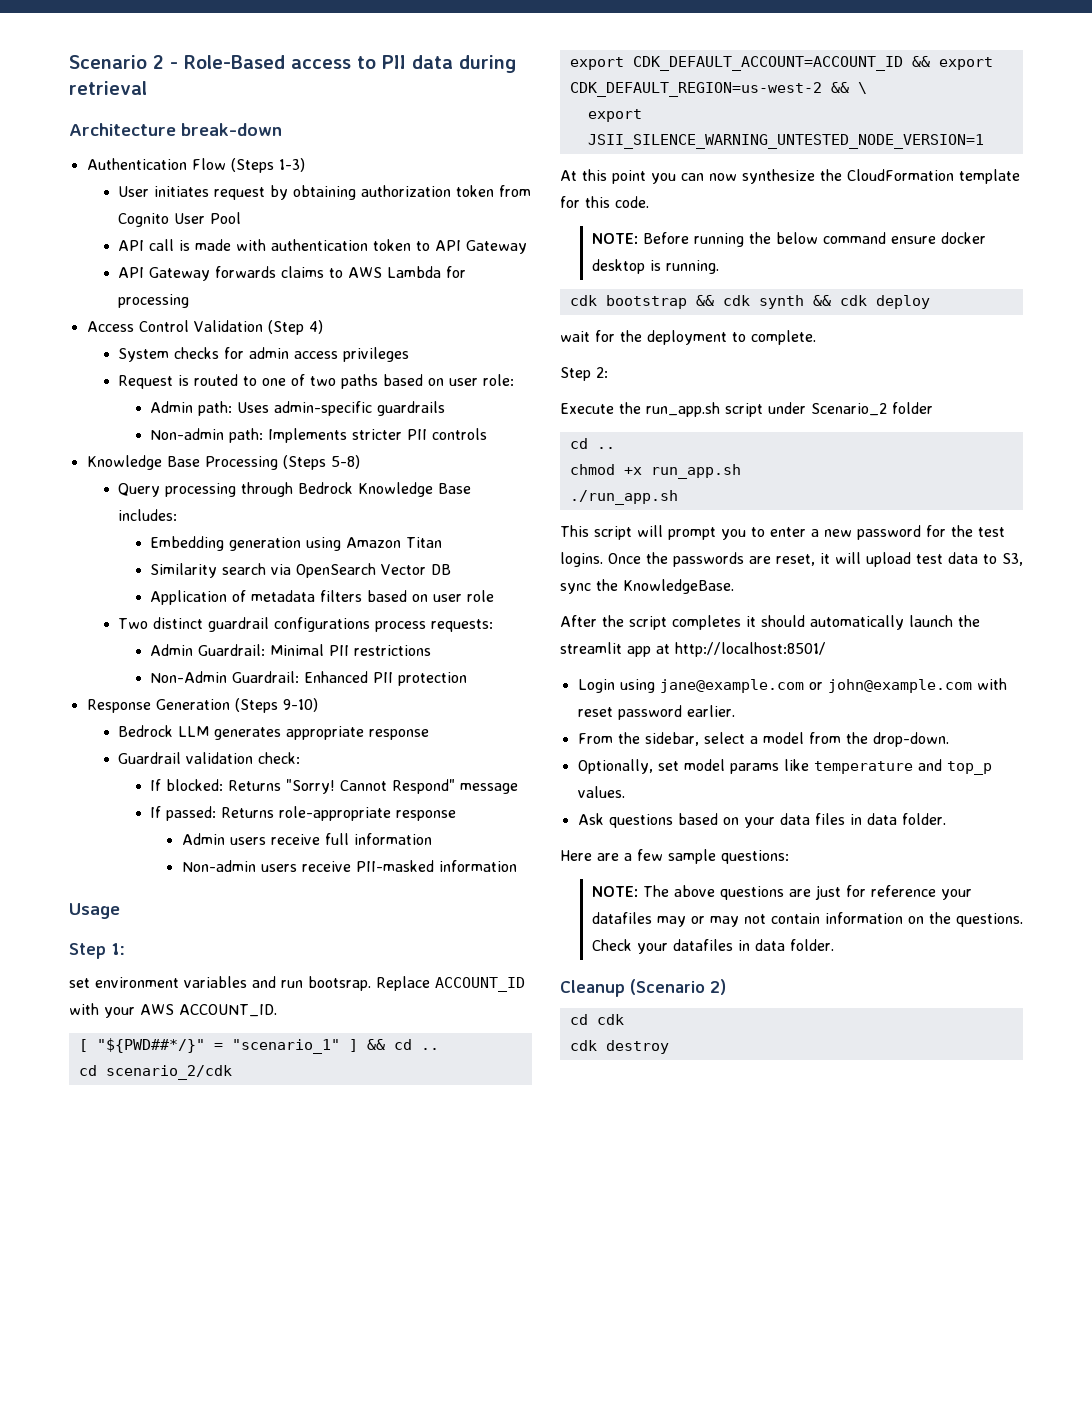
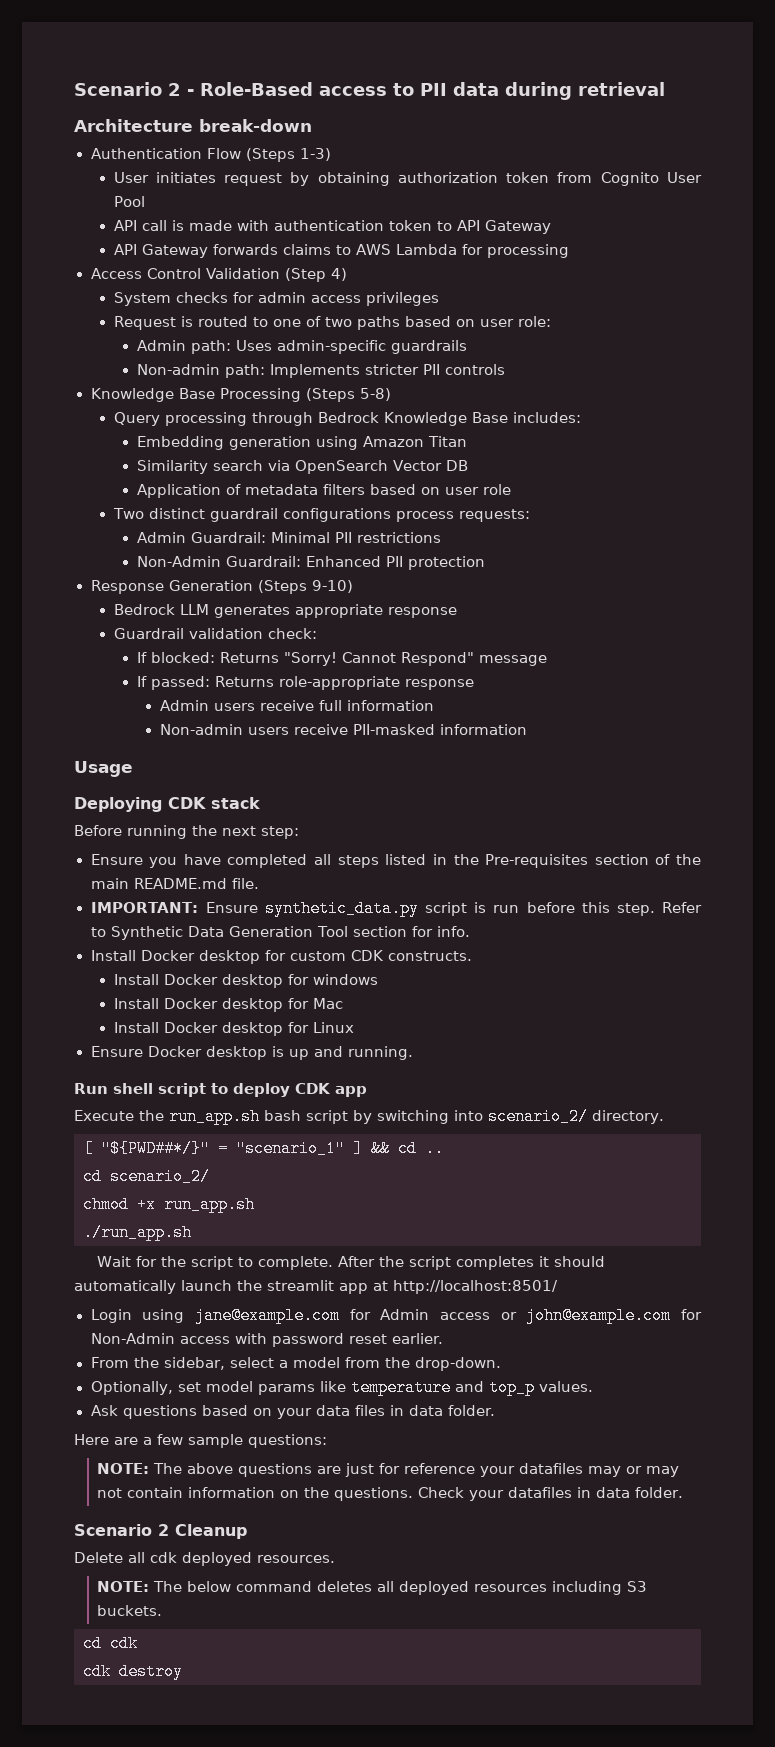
[69,943,125,959] [69,976,525,992] [69,1003,277,1018] Step 1: // set environment variables and run bootsrap. Replace ACCOUNT_ID with your AWS ACCOUNT_ID. -> [74,797,260,812] [74,825,299,839] [90,854,701,868] [90,878,259,889] [90,900,702,917] [90,926,471,940] [90,950,472,964] [113,974,378,988] [113,998,343,1012] [113,1022,354,1036] [90,1046,413,1060] [74,1083,367,1097] [74,1108,664,1125] Deploying CDK stack // Before running the next step: // Ensure you have completed all steps listed in the Pre-requisites section of the main README.md file. // IMPORTANT: Ensure synthetic_data.py script is run before this step. Refer to Synthetic Data Generation Tool section for info. // Install Docker desktop for custom CDK constructs. // Install Docker desktop for windows // Install Docker desktop for Mac // Install Docker desktop for Linux // Ensure Docker desktop is up and running. // Run shell script to deploy CDK app // Execute the run_app.sh bash script by switching into scenario_2/ directory.
[105,1065,232,1080] [569,56,993,71] [569,82,867,97] [587,109,642,122] [587,134,984,149] [560,169,1020,184] [560,196,649,208] [591,232,986,247] [591,259,719,274] [569,295,930,309] [560,330,816,345] [560,367,608,381] [560,402,933,417] [569,438,615,449] [569,464,741,479] [569,490,678,505] [560,525,1005,540] [560,552,1023,567] [560,579,734,594] scenario_2/cdk // export CDK_DEFAULT_ACCOUNT=ACCOUNT_ID && export CDK_DEFAULT_REGION=us-west-2 && \ // export JSII_SILENCE_WARNING_UNTESTED_NODE_VERSION=1 // At this point you can now synthesize the CloudFormation template for this code. // NOTE: Before running the below command ensure docker desktop is running. // cdk bootstrap && cdk synth && cdk deploy // wait for the deployment to complete. // Step 2: // Execute the run_app.sh script under Scenario_2 folder // cd .. // chmod +x run_app.sh // ./run_app.sh // This script will prompt you to enter a new password for the test logins. Once the passwords are reset, it will upload test data to S3, sync the KnowledgeBase. // -> [110,1168,210,1185] [83,1196,255,1213] [83,1224,192,1241] [96,1256,333,1270] scenario_2/ // chmod +x run_app.sh // ./run_app.sh // Wait for the script to complete.
[808,678,1007,693] [577,705,682,720] or john@example.com with reset password -> [349,1307,702,1324] [90,1333,387,1347] for Admin access or john@example.com for Non-Admin access with password reset
(834, 945) none -> [74,1524,169,1536] Scenario 2
[630,979,726,995] (Scenario 2) -> [74,1552,335,1566] [97,1581,648,1595] [97,1605,163,1616] // Delete all cdk deployed resources. // NOTE: The below command deletes all deployed resources including S3 buckets.

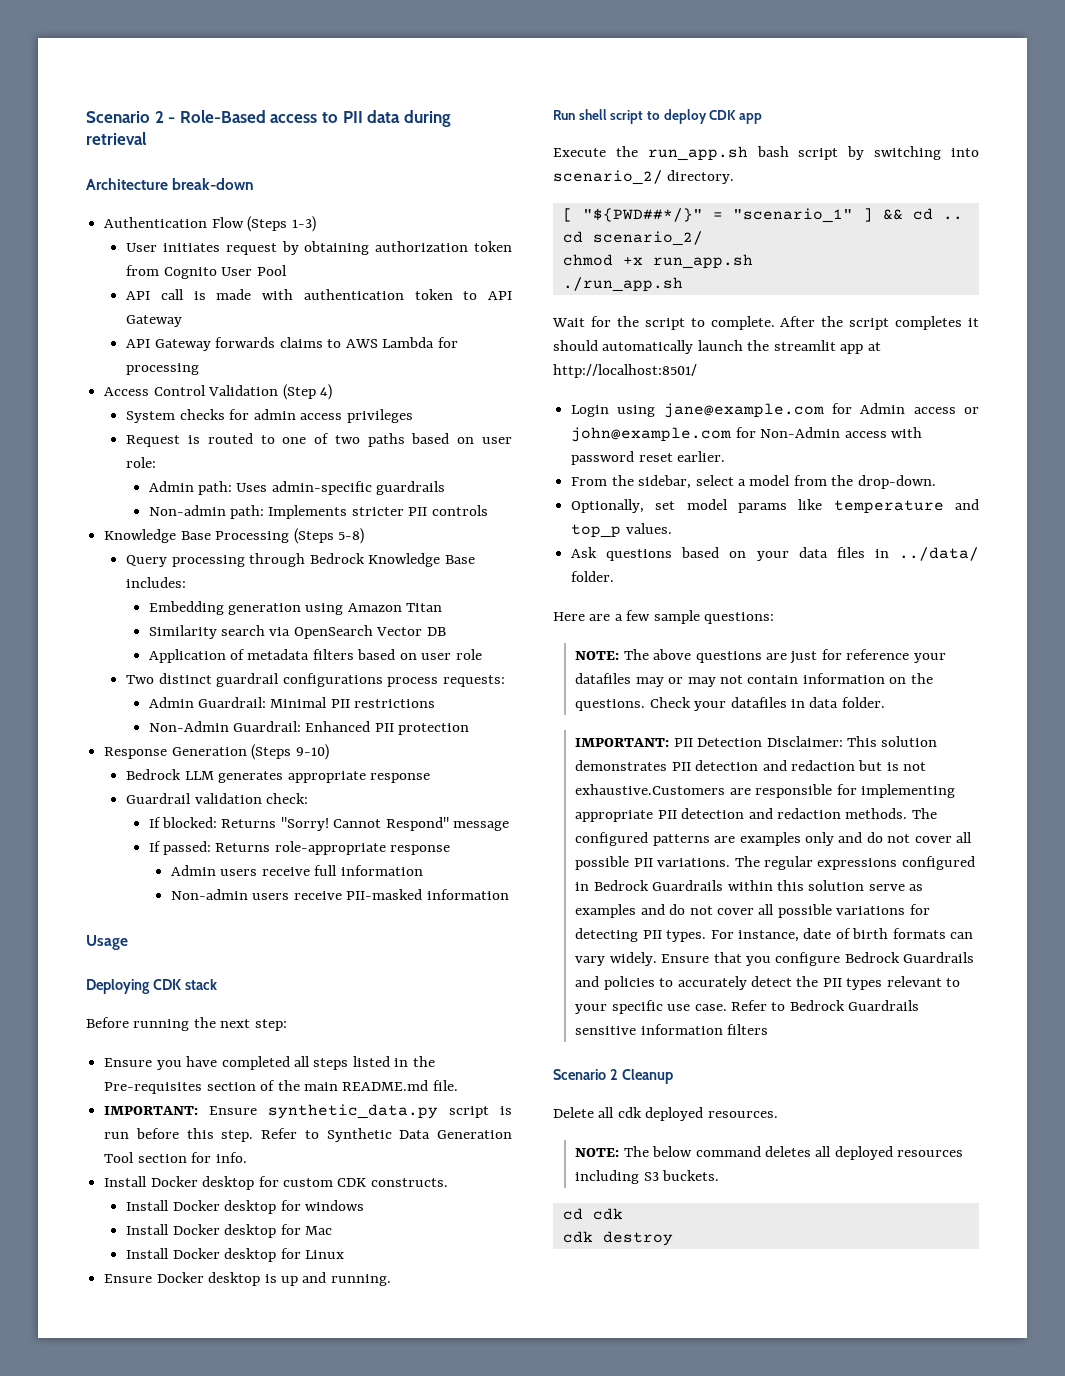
[408,1405,443,1416] data -> [899,547,979,561] ../data/
(684, 1492) none -> [575,736,938,747] [575,760,927,771] [575,784,956,798] [575,808,937,822] [575,832,973,846] [575,856,975,870] [575,880,924,891] [575,904,930,918] [575,928,974,942] [575,952,975,966] [575,976,961,990] [575,1000,920,1014] [575,1024,769,1035] // IMPORTANT: PII Detection Disclaimer: This solution demonstrates PII detection and redaction but is not exhaustive.Customers are responsible for implementing appropriate PII detection and redaction methods. The configured patterns are examples only and do not cover all possible PII variations. The regular expressions configured in Bedrock Guardrails within this solution serve as examples and do not cover all possible variations for detecting PII types. For instance, date of birth formats can vary widely. Ensure that you configure Bedrock Guardrails and policies to accurately detect the PII types relevant to your specific use case. Refer to Bedrock Guardrails sensitive information filters

